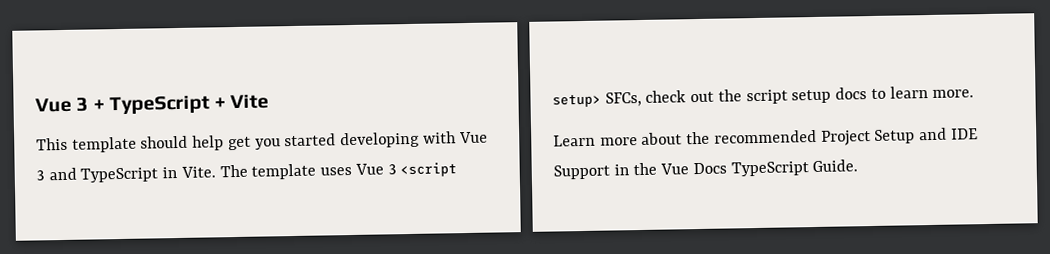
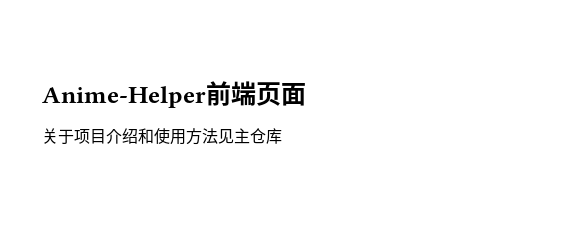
[35,94,270,116] [36,131,488,153] [36,162,458,183] [552,86,975,108] [553,127,978,147] [553,159,859,180] Vue 3 + TypeScript + Vite // This template should help get you started developing with Vue 3 and TypeScript in Vite. The template uses Vue 3 <script setup> SFCs, check out the script setup docs to learn more. // Learn more about the recommended Project Setup and IDE Support in the Vue Docs TypeScript Guide. -> [42,81,306,108] [42,128,282,145] Anime-Helper前端页面 // 关于项目介绍和使用方法见主仓库

